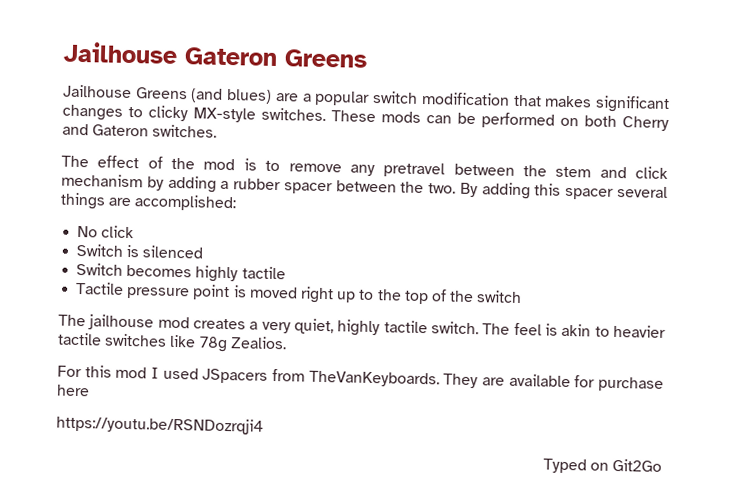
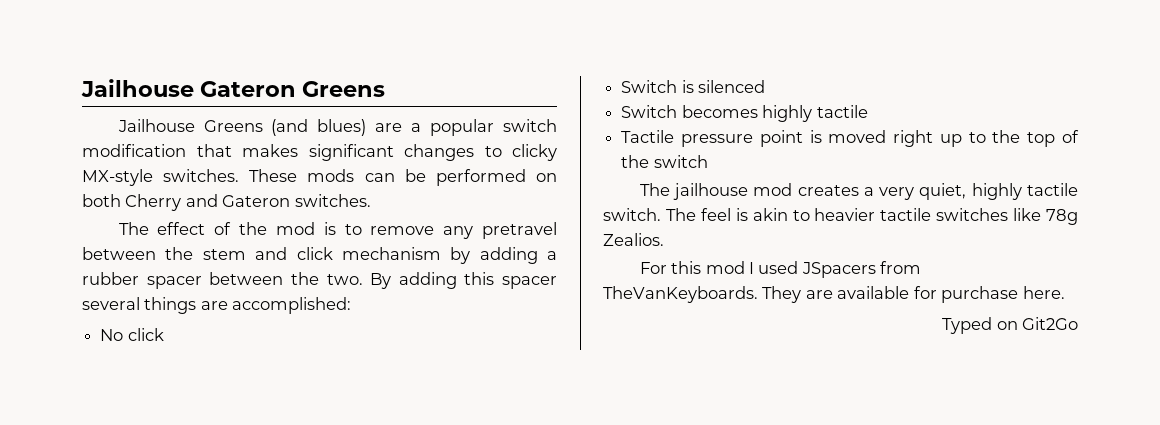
[56,384,90,397] [56,415,264,435] here // https://youtu.be/RSNDozrqji4 -> [1022,286,1065,299] here.

